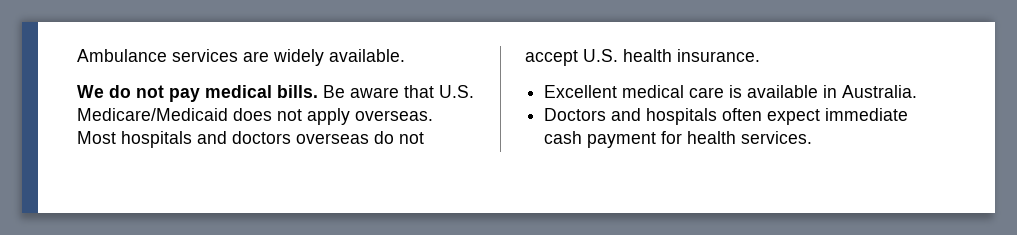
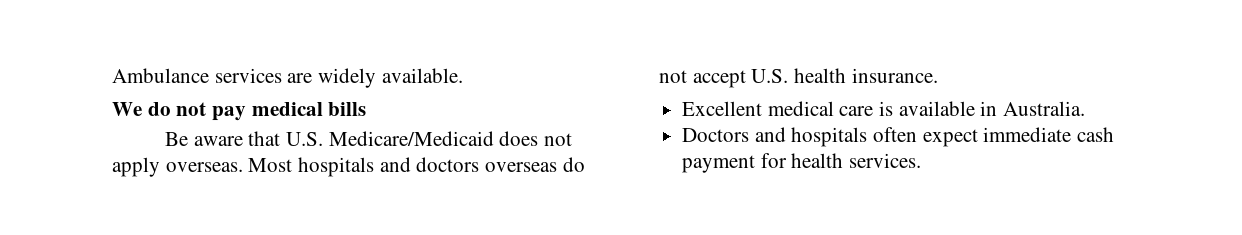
[277,85,318,98] bills. -> [328,102,367,116] bills //

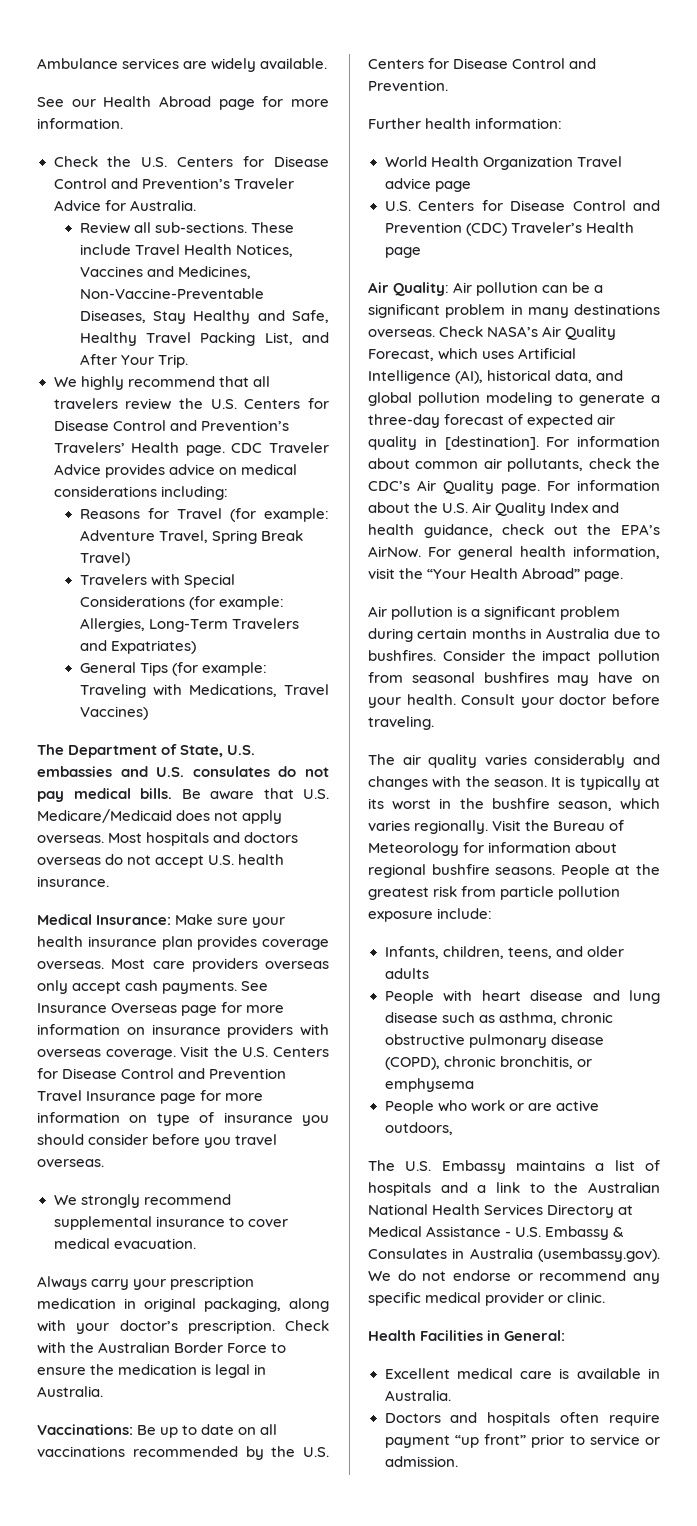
[112,102,142,116] We -> [37,96,329,110] [37,118,123,129] [53,156,329,167] [53,178,294,189] [53,200,196,211] [79,222,294,234] [79,244,293,257] [79,266,251,279] [79,288,264,299] [79,310,329,324] [79,332,329,346] [79,354,188,368] [53,376,270,390] [53,398,329,410] [53,420,289,431] [53,442,329,456] [53,464,297,478] [53,486,228,500] [79,508,329,522] [79,530,303,544] [79,552,130,566] [79,574,235,588] [79,596,284,610] [79,618,299,632] [79,640,196,654] [79,662,267,676] [79,684,330,698] [79,706,148,720] [37,744,256,758] [37,766,270,777] See our Health Abroad page for more information. // Check the U.S. Centers for Disease Control and Prevention’s Traveler Advice for Australia. // Review all sub-sections. These include Travel Health Notices, Vaccines and Medicines, Non-Vaccine-Preventable Diseases, Stay Healthy and Safe, Healthy Travel Packing List, and After Your Trip. // We highly recommend that all travelers review the U.S. Centers for Disease Control and Prevention’s Travelers’ Health page. CDC Traveler Advice provides advice on medical considerations including: // Reasons for Travel (for example: Adventure Travel, Spring Break Travel) // Travelers with Special Considerations (for example: Allergies, Long-Term Travelers and Expatriates) // General Tips (for example: Traveling with Medications, Travel Vaccines) // The Department of State, U.S. embassies and U.S. consulates
[328,102,367,116] bills // -> [140,788,172,799] bills.
(938, 75) none -> [37,914,286,928] [37,936,329,950] [37,958,329,972] [37,980,269,994] [37,1002,285,1016] [37,1024,329,1038] [37,1046,329,1060] [37,1068,287,1079] [37,1090,264,1104] [37,1112,329,1126] [37,1134,278,1148] [37,1159,104,1167] [53,1194,231,1208] [53,1216,288,1230] [53,1238,196,1249] [37,1276,255,1290] [37,1298,329,1312] [37,1320,329,1334] [37,1342,287,1354] [37,1364,267,1378] [37,1386,103,1397] [37,1424,278,1438] [37,1446,329,1460] [368,58,597,69] [368,80,448,91] [368,118,563,129] [384,156,622,170] [384,178,471,192] [384,200,660,211] [384,222,634,236] [384,247,421,258] [368,282,604,296] [368,304,660,318] [368,326,617,340] [368,348,577,361] [368,370,624,384] [368,392,660,406] [368,414,616,428] [368,436,660,450] [368,458,660,472] [368,480,660,494] [368,502,620,516] [368,524,660,538] [368,546,660,560] [368,568,624,582] [368,606,621,620] [368,628,660,642] [368,650,660,664] [368,672,660,686] [368,694,660,708] [368,716,434,730] [368,754,660,768] [368,776,660,790] [368,798,660,811] [368,820,625,834] [368,842,618,856] [368,864,660,878] [368,886,621,900] [368,908,493,922] [384,946,624,959] [384,968,429,979] [384,990,660,1004] [384,1012,613,1025] [384,1034,604,1048] [384,1056,592,1070] [384,1078,474,1092] [384,1100,599,1114] [384,1122,453,1135] [368,1160,660,1174] [368,1182,660,1196] [368,1204,634,1218] [368,1226,625,1240] [368,1248,660,1262] [368,1270,660,1284] [368,1292,606,1306] [368,1330,566,1341] // Medical Insurance: Make sure your health insurance plan provides coverage overseas. Most care providers overseas only accept cash payments. See Insurance Overseas page for more information on insurance providers with overseas coverage. Visit the U.S. Centers for Disease Control and Prevention Travel Insurance page for more information on type of insurance you should consider before you travel overseas. // We strongly recommend supplemental insurance to cover medical evacuation. // Always carry your prescription medication in original packaging, along with your doctor’s prescription. Check with the Australian Border Force to ensure the medication is legal in Australia. // Vaccinations: Be up to date on all vaccinations recommended by the U.S. Centers for Disease Control and Prevention. // Further health information: // World Health Organization Travel advice page // U.S. Centers for Disease Control and Prevention (CDC) Traveler’s Health page // Air Quality: Air pollution can be a significant problem in many destinations overseas. Check NASA’s Air Quality Forecast, which uses Artificial Intelligence (AI), historical data, and global pollution modeling to generate a three-day forecast of expected air quality in [destination]. For information about common air pollutants, check the CDC’s Air Quality page. For information about the U.S. Air Quality Index and health guidance, check out the EPA’s AirNow. For general health information, visit the “Your Health Abroad” page. // Air pollution is a significant problem during certain months in Australia due to bushfires. Consider the impact pollution from seasonal bushfires may have on your health. Consult your doctor before traveling. // The air quality varies considerably and changes with the season. It is typically at its worst in the bushfire season, which varies regionally. Visit the Bureau of Meteorology for information about regional bushfire seasons. People at the greatest risk from particle pollution exposure include: // Infants, children, teens, and older adults // People with heart disease and lung disease such as asthma, chronic obstructive pulmonary disease (COPD), chronic bronchitis, or emphysema // People who work or are active outdoors, // The U.S. Embassy maintains a list of hospitals and a link to the Australian National Health Services Directory at Medical Assistance - U.S. Embassy & Consulates in Australia (usembassy.gov). We do not endorse or recommend any specific medical provider or clinic. // Health Facilities in General:
[922,127,1115,147] [682,153,922,173] expect immediate cash payment for health services. -> [609,1412,660,1426] [384,1434,660,1448] [384,1456,458,1467] require payment “up front” prior to service or admission.

